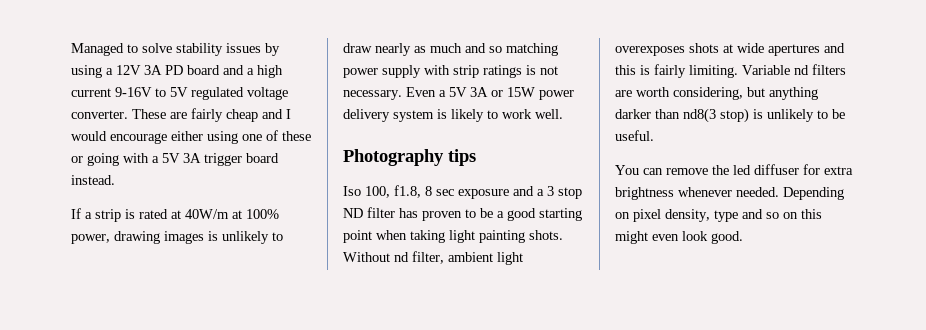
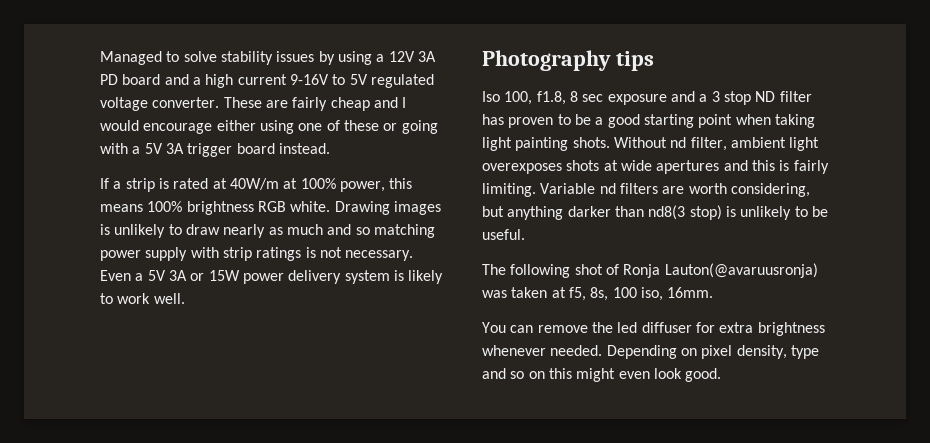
[114,231,160,244] drawing -> [389,178,413,189] [100,201,390,215] this means 100% brightness RGB white. Drawing
(654, 135) none -> [482,263,818,278] [482,287,714,301] // The following shot of Ronja Lauton(@avaruusronja) was taken at f5, 8s, 100 iso, 16mm.

